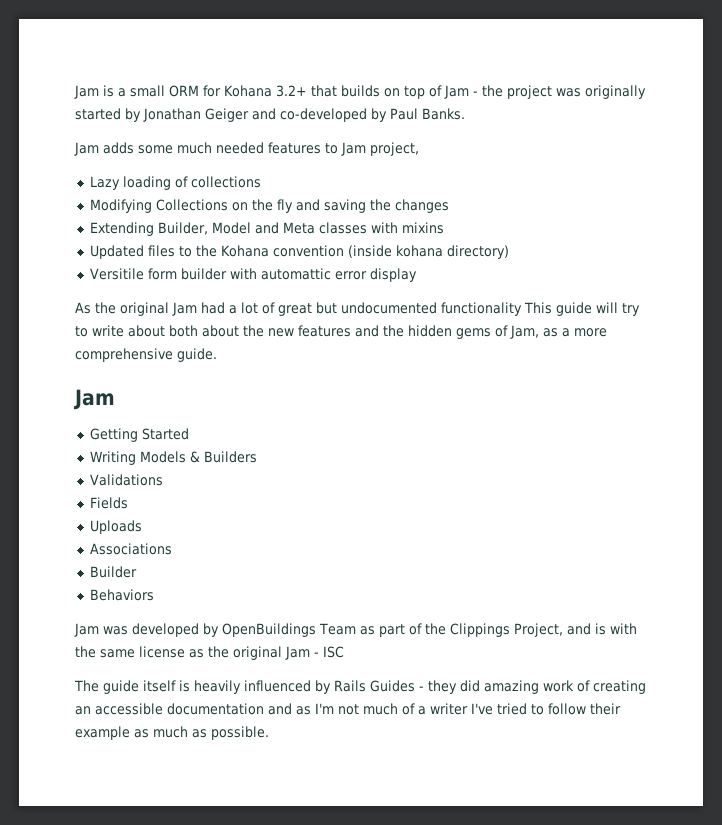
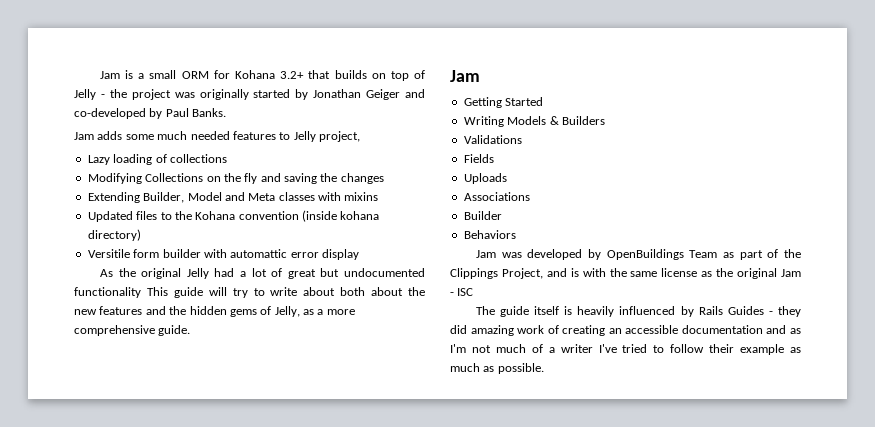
[444,85,469,99] Jam -> [74,89,96,100] Jelly
[341,142,366,156] Jam -> [293,131,316,142] Jelly
[172,302,197,316] Jam -> [186,268,209,279] Jelly
[510,325,539,339] Jam, -> [274,306,300,317] Jelly,

